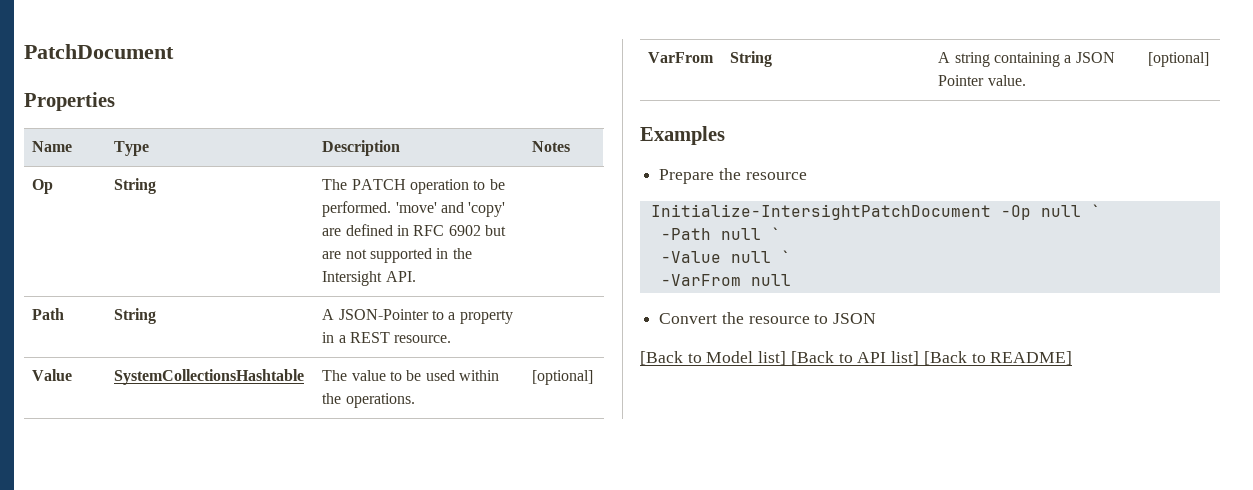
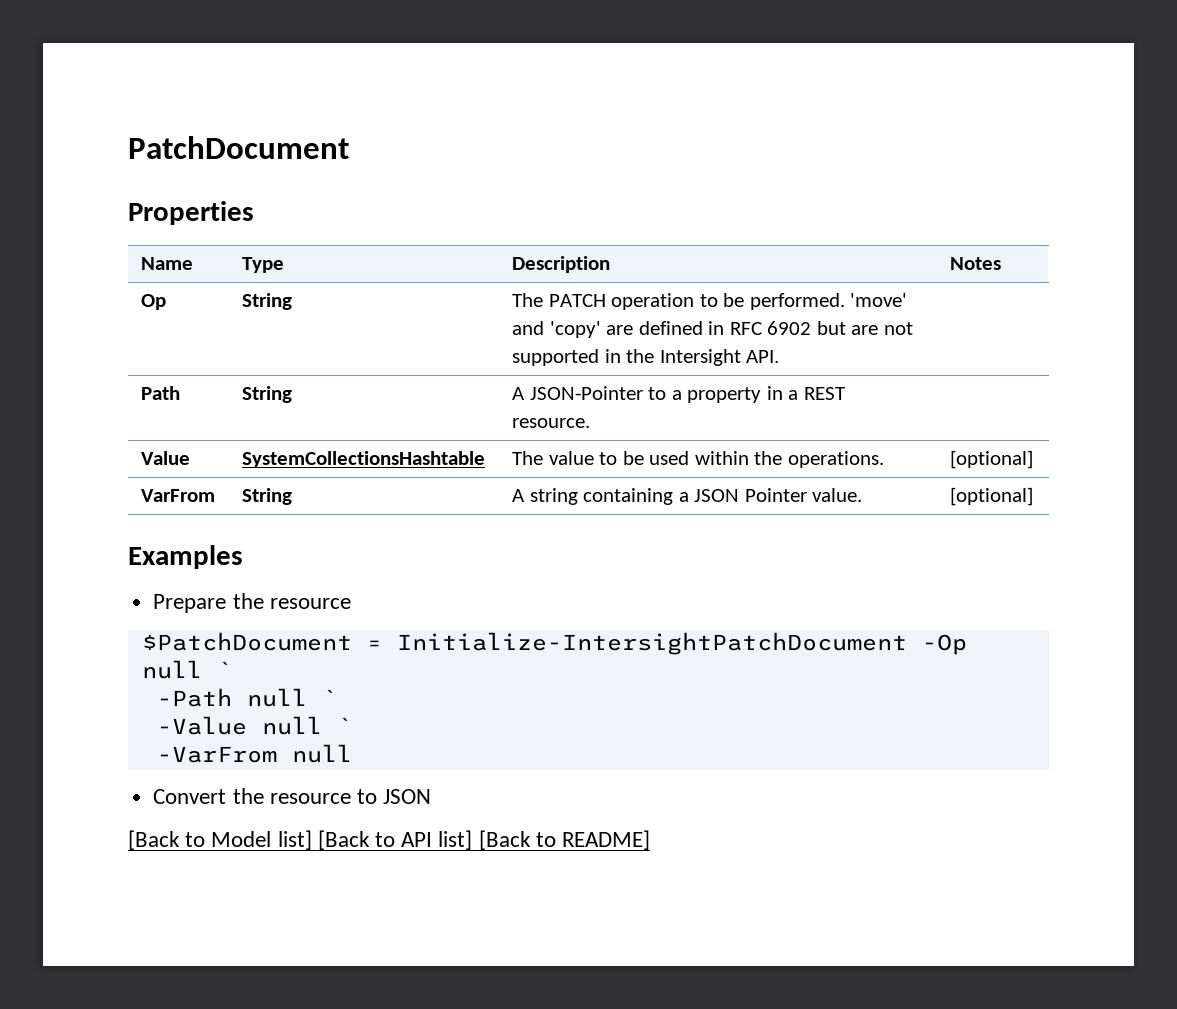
(807, 176) none -> [141,632,382,651] $PatchDocument =

